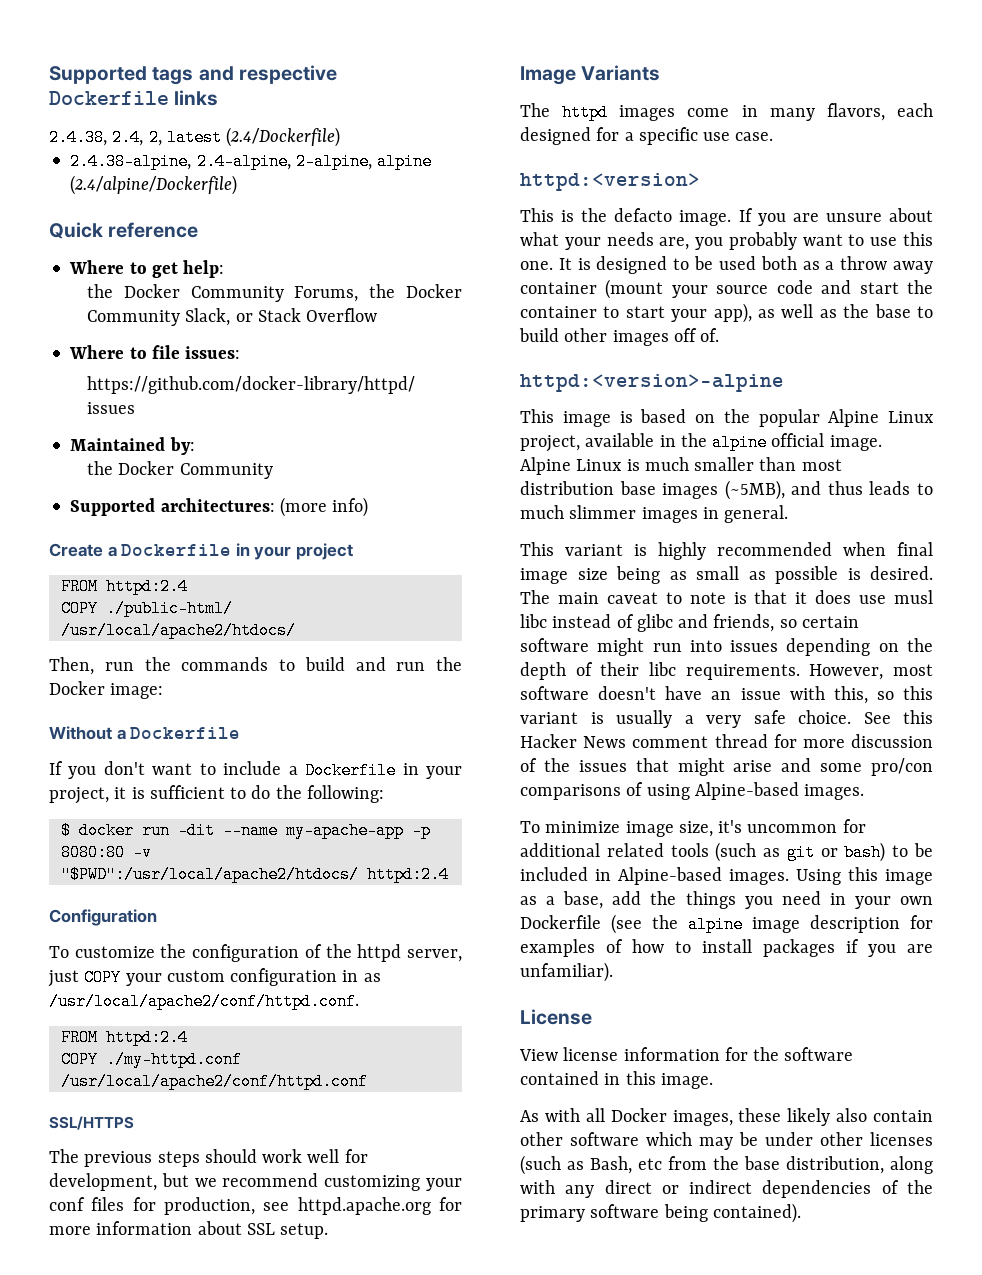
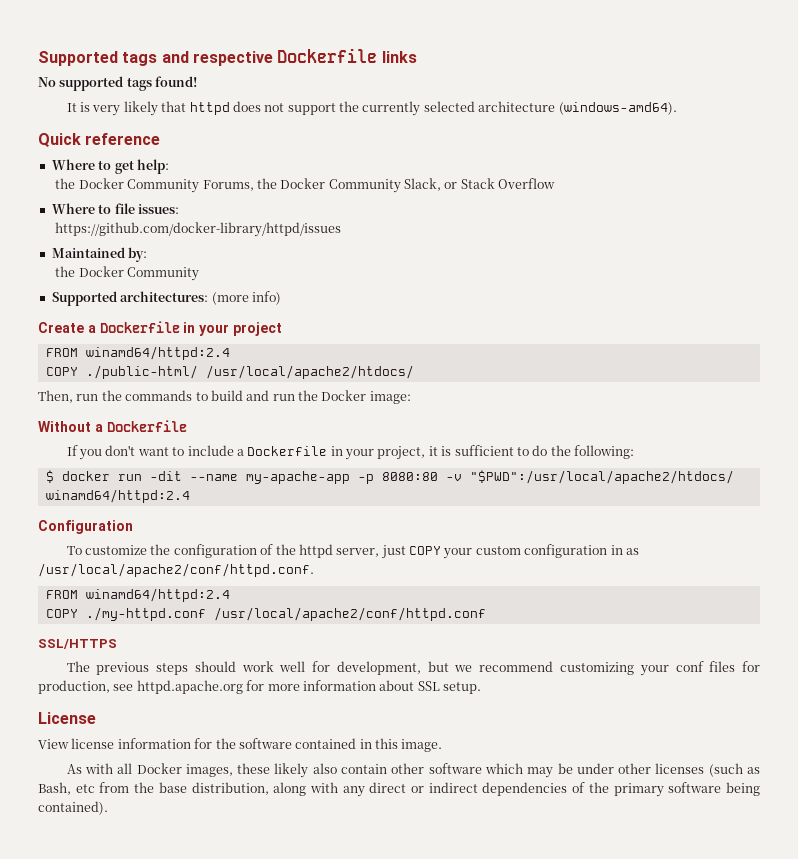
[49,127,341,147] [70,153,433,170] [70,175,238,195] 2.4.38, 2.4, 2, latest (2.4/Dockerfile) // 2.4.38-alpine, 2.4-alpine, 2-alpine, alpine (2.4/alpine/Dockerfile) -> [38,76,198,91] [66,101,677,116] No supported tags found! // It is very likely that httpd does not support the currently selected architecture (windows-amd64).
[105,578,188,595] httpd:2.4 -> [85,346,230,360] winamd64/httpd:2.4
[366,866,449,883] httpd:2.4 -> [45,489,190,503] winamd64/httpd:2.4
[105,1029,188,1046] httpd:2.4 -> [85,588,230,602] winamd64/httpd:2.4
[520,65,661,85] [520,103,933,121] [520,127,774,145] [520,173,700,191] [520,208,933,226] [520,232,933,250] [520,256,933,274] [520,279,933,299] [520,303,933,323] [519,328,720,346] [520,374,784,392] [520,409,934,427] [520,433,882,452] [520,457,842,475] [520,480,933,500] [520,505,789,523] [520,542,933,560] [520,566,933,584] [520,590,933,604] [520,614,859,632] [520,638,933,656] [520,662,933,680] [520,686,933,704] [520,710,933,728] [520,734,933,748] [520,758,933,776] [520,782,865,800] [520,819,866,837] [520,842,933,862] [520,867,933,885] [520,891,933,909] [520,914,933,934] [520,939,933,957] [520,962,613,982] // Image Variants // The httpd images come in many flavors, each designed for a specific use case. // httpd:<version> // This is the defacto image. If you are unsure about what your needs are, you probably want to use this one. It is designed to be used both as a throw away container (mount your source code and start the container to start your app), as well as the base to build other images off of. // httpd:<version>-alpine // This image is based on the popular Alpine Linux project, available in the alpine official image. Alpine Linux is much smaller than most distribution base images (~5MB), and thus leads to much slimmer images in general. // This variant is highly recommended when final image size being as small as possible is desired. The main caveat to note is that it does use musl libc instead of glibc and friends, so certain software might run into issues depending on the depth of their libc requirements. However, most software doesn't have an issue with this, so this variant is usually a very safe choice. See this Hacker News comment thread for more discussion of the issues that might arise and some pro/con comparisons of using Alpine-based images. // To minimize image size, it's uncommon for additional related tools (such as git or bash) to be included in Alpine-based images. Using this image as a base, add the things you need in your own Dockerfile (see the alpine image description for examples of how to install packages if you are unfamiliar). -> (481, 688) none

